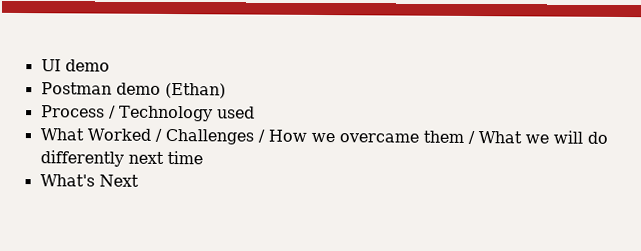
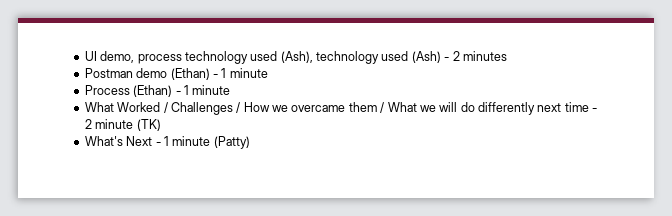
[64,59,110,72] [40,82,226,99] [40,105,255,122] demo // Postman demo (Ethan) // Process / Technology used -> [100,51,507,64] [84,68,268,80] [84,85,231,97] demo, process technology used (Ash), technology used (Ash) - 2 minutes // Postman demo (Ethan) - 1 minute // Process (Ethan) - 1 minute
[39,174,139,187] // What's Next -> [592,108,598,112] [84,119,161,131] [84,136,250,149] - 2 minute (TK) // What's Next - 1 minute (Patty)

